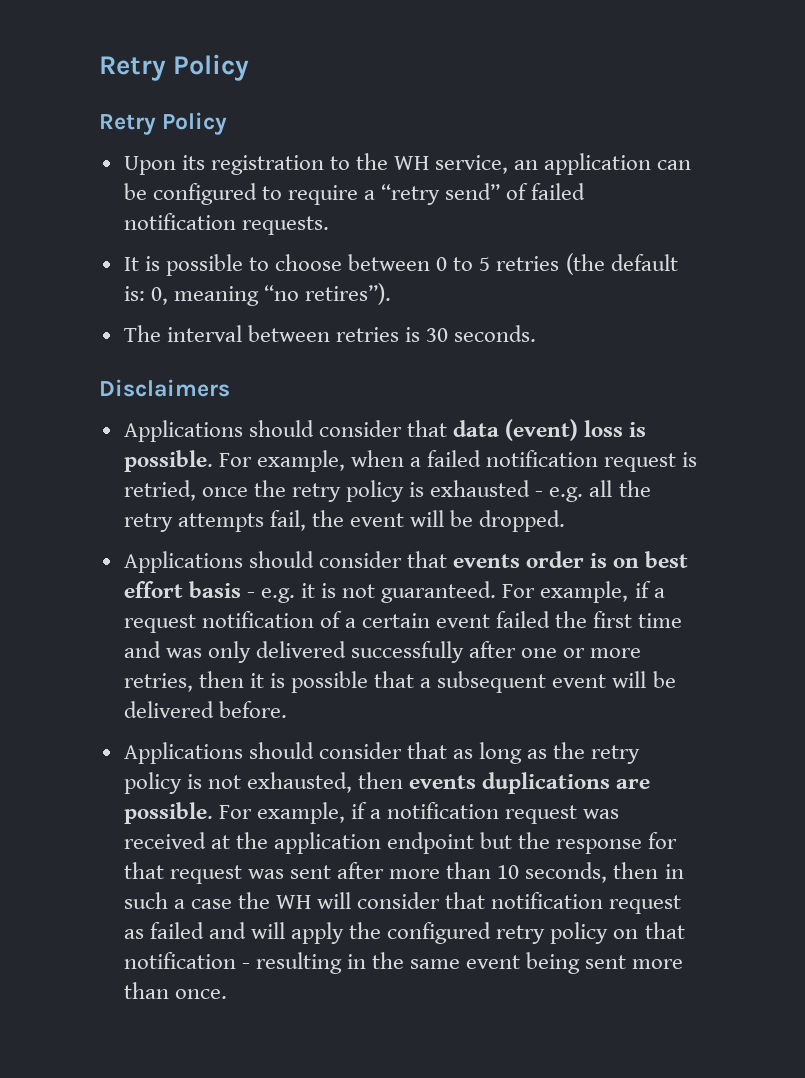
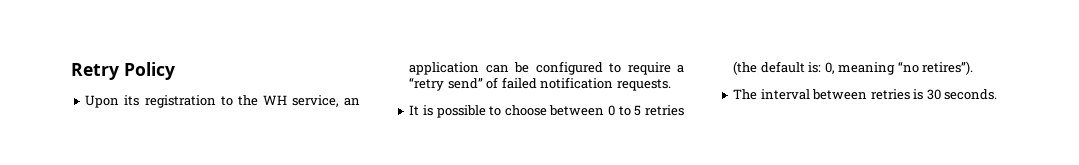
[99,54,250,81] [99,112,228,135] Retry Policy // Retry Policy -> [71,62,175,80] Retry Policy
[99,379,230,397] [123,419,647,442] [123,450,698,472] [123,480,651,502] [123,510,566,532] [123,551,689,573] [123,581,665,603] [123,611,683,633] [123,641,642,663] [123,671,676,693] [123,701,287,718] [123,742,641,764] [123,772,651,794] [123,802,620,824] [123,832,678,854] [123,862,684,884] [123,892,682,914] [123,922,685,944] [123,952,684,974] [123,982,227,999] // Disclaimers // Applications should consider that data (event) loss is possible. For example, when a failed notification request is retried, once the retry policy is exhausted - e.g. all the retry attempts fail, the event will be dropped. // Applications should consider that events order is on best effort basis - e.g. it is not guaranteed. For example, if a request notification of a certain event failed the first time and was only delivered successfully after one or more retries, then it is possible that a subsequent event will be delivered before. // Applications should consider that as long as the retry policy is not exhausted, then events duplications are possible. For example, if a notification request was received at the application endpoint but the response for that request was sent after more than 10 seconds, then in such a case the WH will consider that notification request as failed and will apply the configured retry policy on that notification - resulting in the same event being sent more than once. -> (998, 94) none

